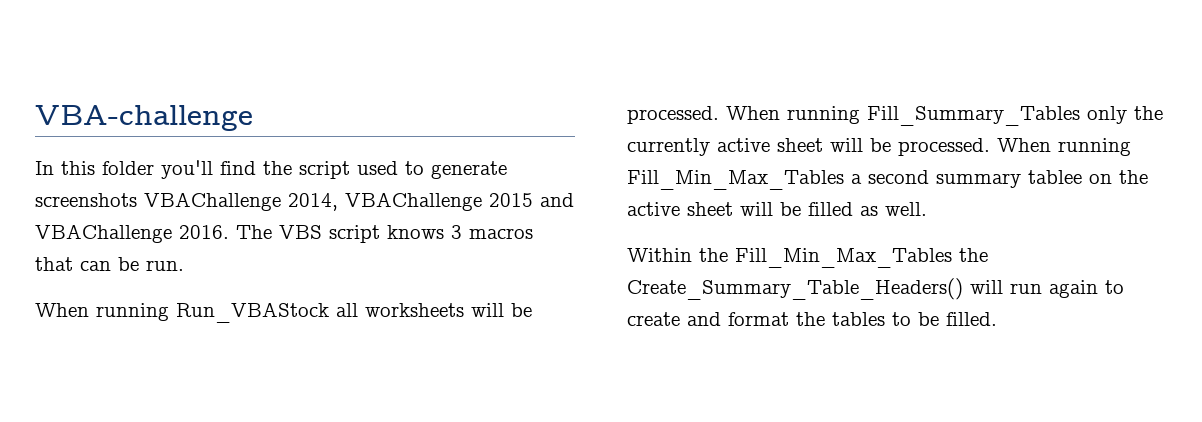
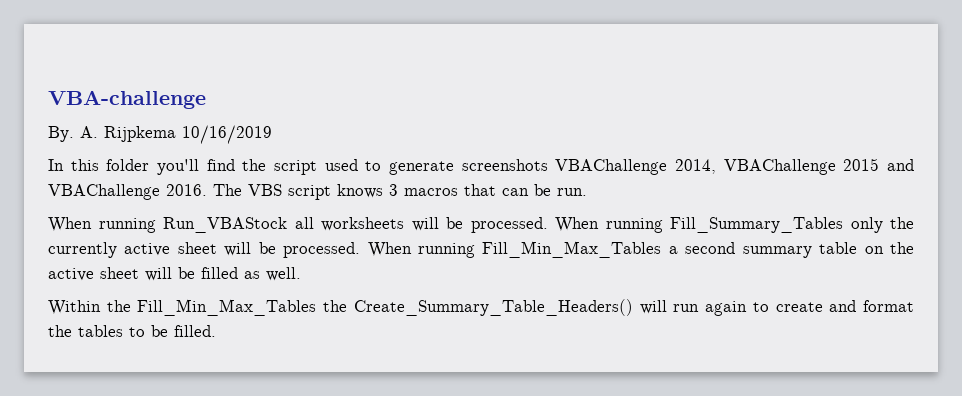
(253, 118) none -> [48,125,272,144] // By. A. Rijpkema 10/16/2019
[1028,170,1082,184] tablee -> [819,242,858,254] table

